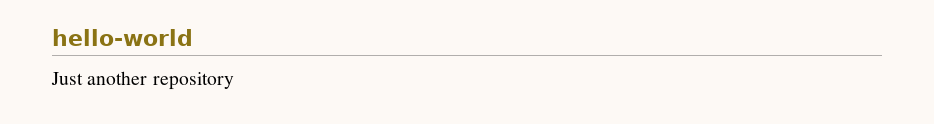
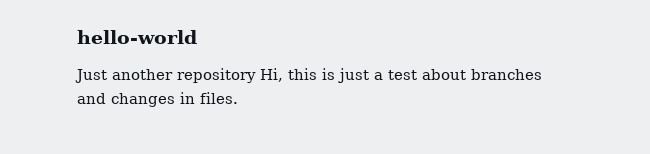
(234, 81) none -> [260,68,542,83] [77,92,238,107] Hi, this is just a test about branches and changes in files.

